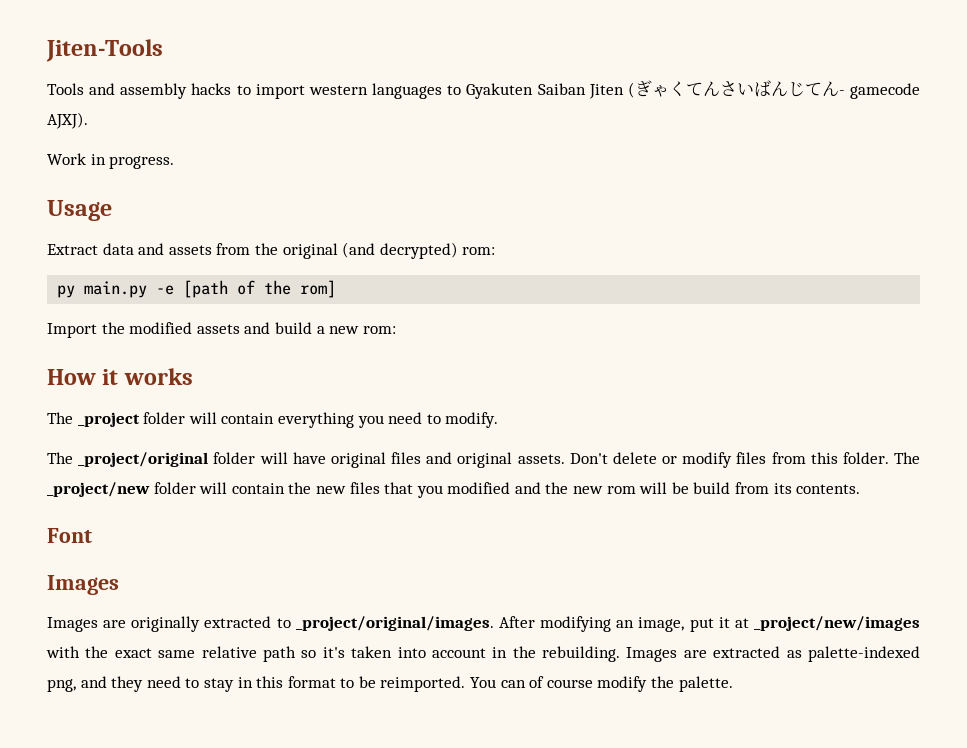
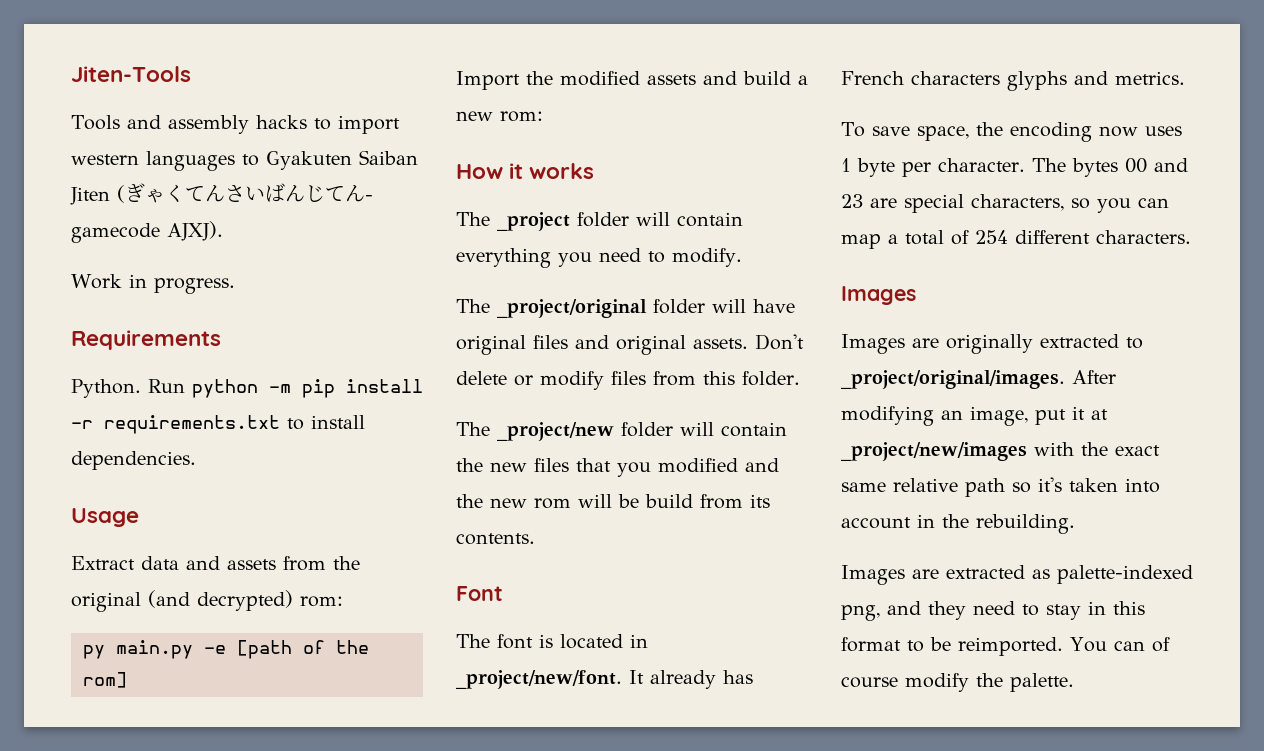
(175, 162) none -> [71,330,221,350] [71,379,423,398] [71,415,365,434] [71,451,196,470] // Requirements // Python. Run python -m pip install -r requirements.txt to install dependencies.
(889, 458) none -> (800, 378) //
(92, 535) none -> [456,634,648,649] [456,670,753,689] [841,71,1185,91] [841,122,1182,142] [841,158,1188,177] [841,194,1169,213] [841,230,1191,249] // The font is located in _project/new/font. It already has French characters glyphs and metrics. // To save space, the encoding now uses 1 byte per character. The bytes 00 and 23 are special characters, so you can map a total of 254 different characters.
(621, 654) none -> (1075, 524) //

